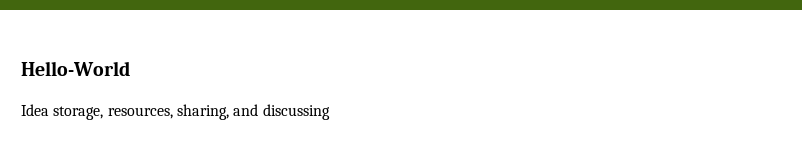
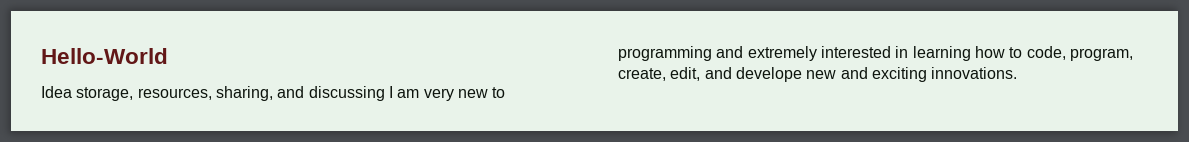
(330, 112) none -> [388,86,506,101] [618,46,1133,61] [618,67,1018,82] I am very new to programming and extremely interested in learning how to code, program, create, edit, and develope new and exciting innovations.

